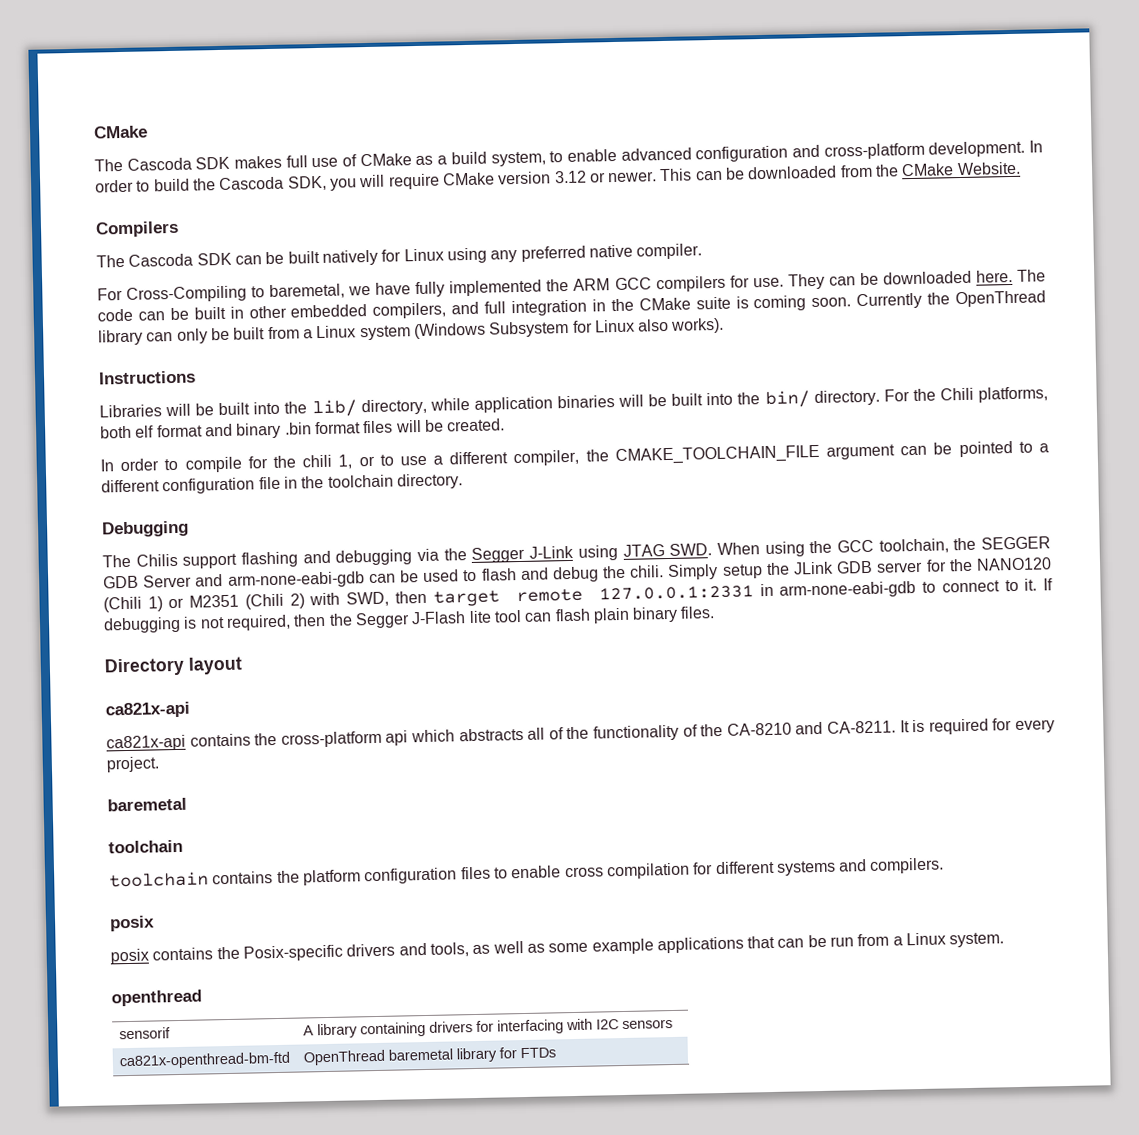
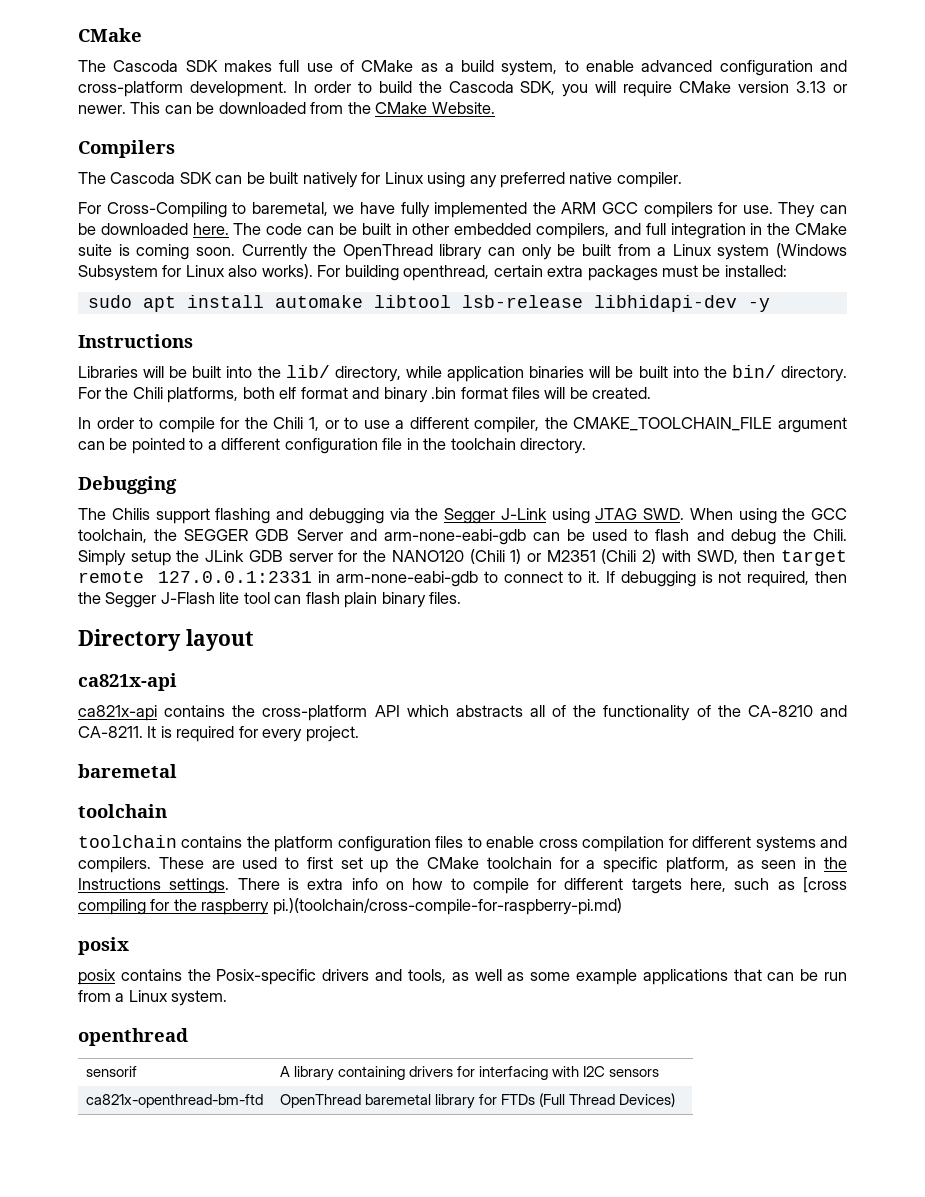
[553,170,587,184] 3.12 -> [796,81,827,93] 3.13
(725, 325) none -> [317,265,787,281] [87,295,770,312] For building openthread, certain extra packages must be installed: // sudo apt install automake libtool lsb-release libhidapi-dev -y
[302,454,333,468] chili -> [273,417,304,429] Chili
[629,565,665,578] chili. -> [812,529,847,541] Chili.
[385,730,409,746] api -> [374,705,400,717] API
(945, 865) none -> [158,857,848,873] [78,877,847,894] [78,898,622,915] These are used to first set up the CMake toolchain for a specific platform, as seen in the Instructions settings. There is extra info on how to compile for different targets here, such as [cross compiling for the raspberry pi.)(toolchain/cross-compile-for-raspberry-pi.md)
(556, 1053) none -> [539,1093,676,1107] (Full Thread Devices)

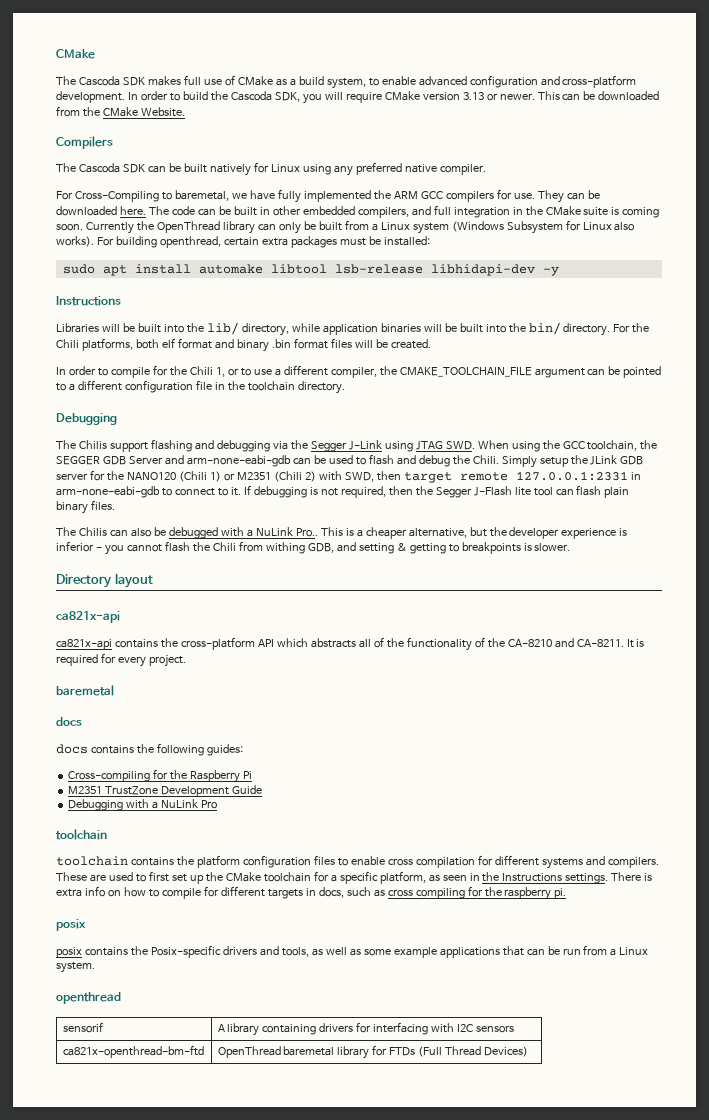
(462, 598) none -> [56,527,628,539] [56,541,571,555] // The Chilis can also be debugged with a NuLink Pro.. This is a cheaper alternative, but the developer experience is inferior - you cannot flash the Chili from withing GDB, and setting & getting to breakpoints is slower.
(177, 771) none -> [56,717,82,726] [56,743,243,756] [68,769,252,783] [68,785,263,797] [68,799,217,811] // docs // docs contains the following guides: // Cross-compiling for the Raspberry Pi // M2351 TrustZone Development Guide // Debugging with a NuLink Pro
[690,878,727,892] here, -> [305,887,344,898] in docs,
[803,877,847,893] [cross -> [387,889,413,897] cross
[272,898,622,915] pi.)(toolchain/cross-compile-for-raspberry-pi.md) -> [554,888,567,899] pi.

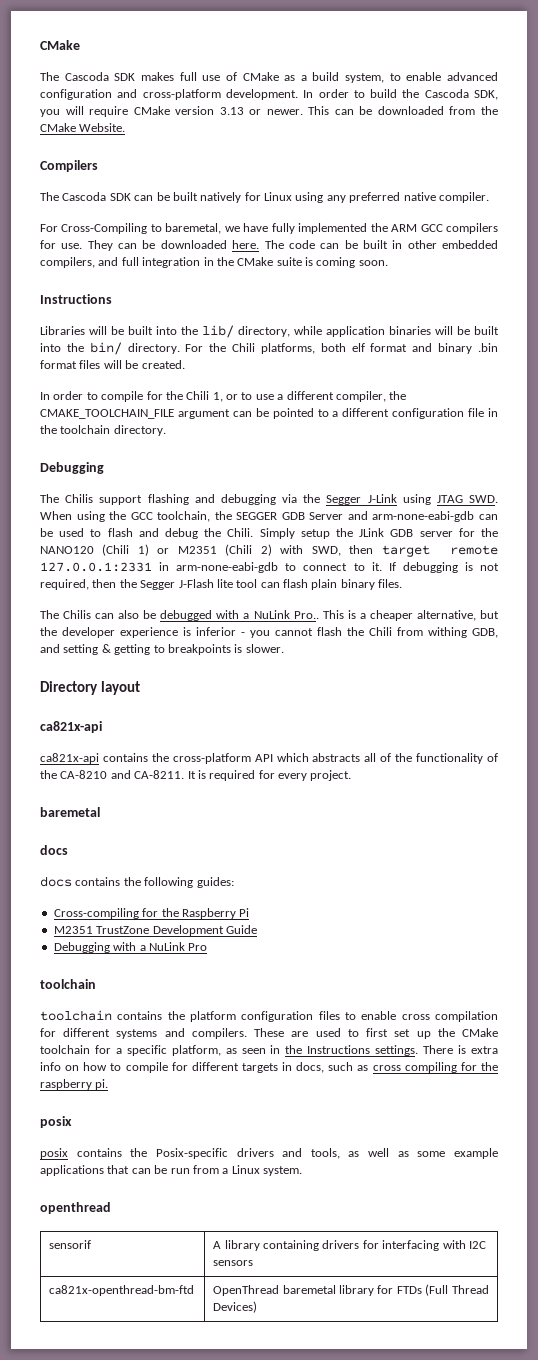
[85,220,635,234] [56,236,430,248] [62,264,559,276] Currently the OpenThread library can only be built from a Linux system (Windows Subsystem for Linux also works). For building openthread, certain extra packages must be installed: // sudo apt install automake libtool lsb-release libhidapi-dev -y -> (388, 263) none

